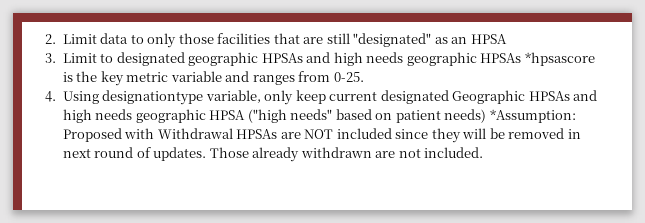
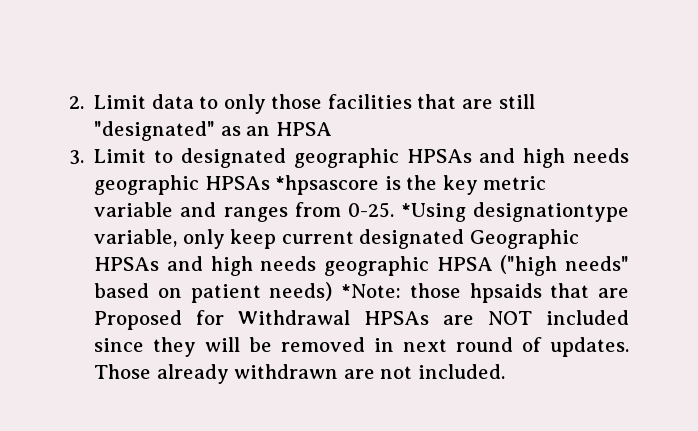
[45,91,99,104] // 4. Using -> [400,203,466,222] *Using
[489,109,576,123] [62,128,155,142] *Assumption: Proposed with -> [341,283,629,303] [94,310,225,330] *Note: those hpsaids that are Proposed for

